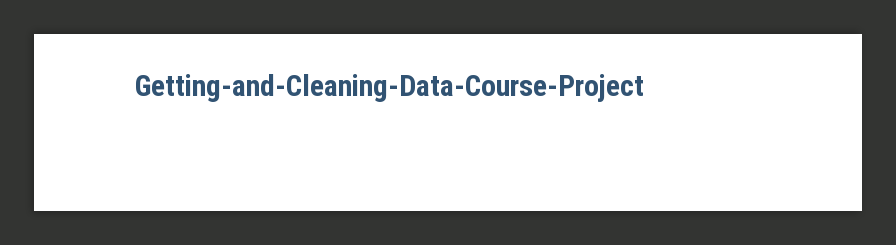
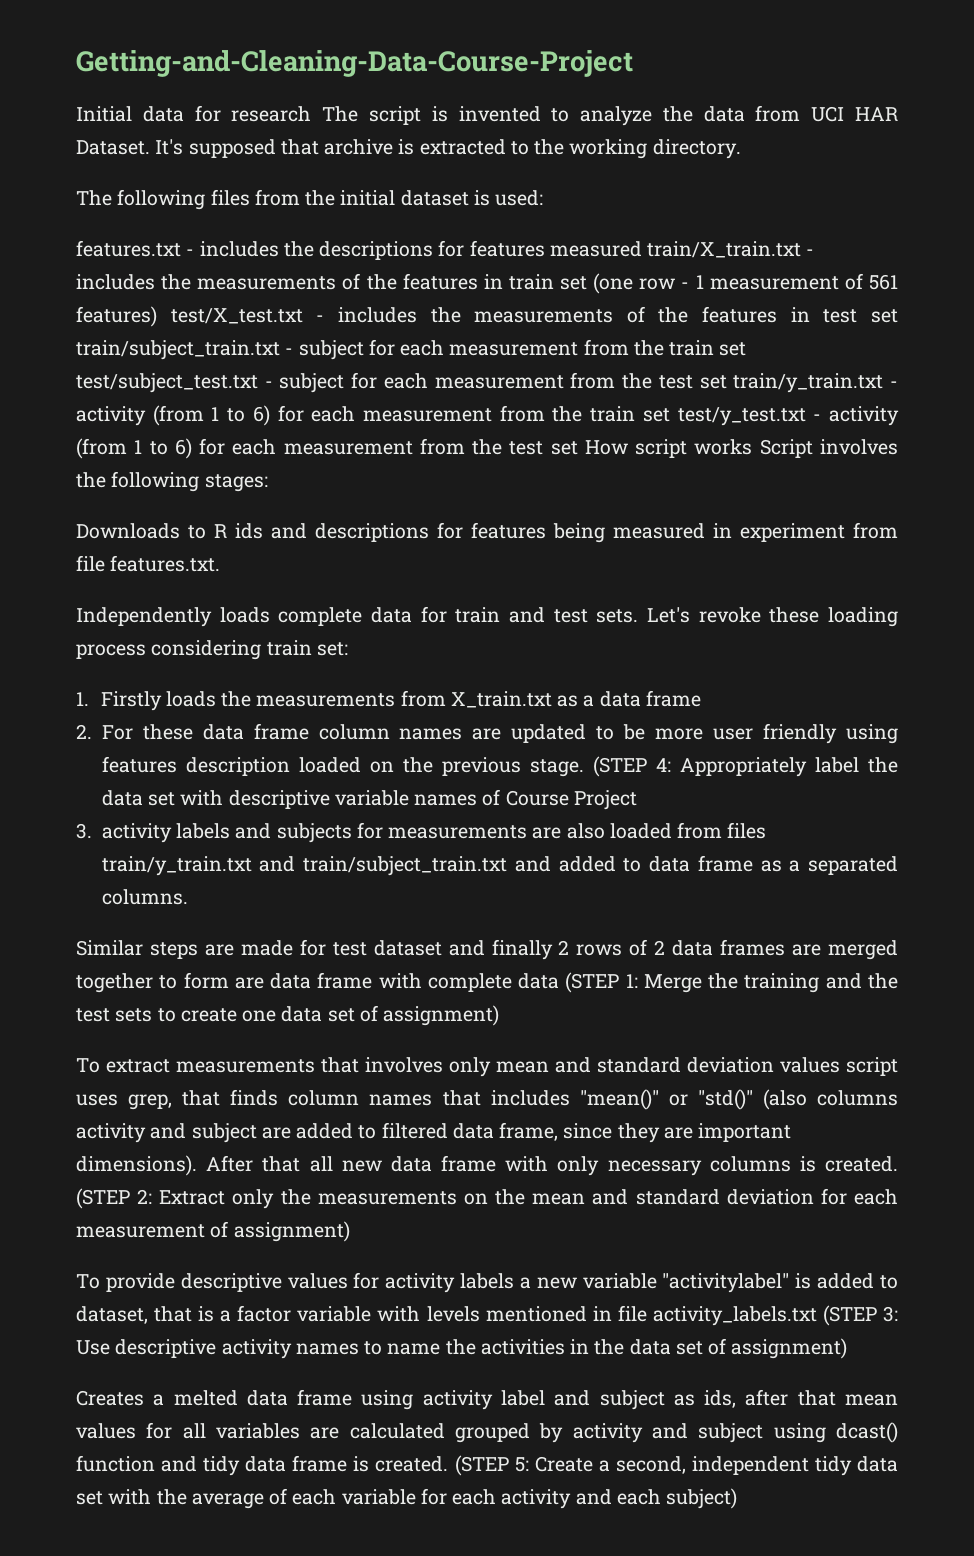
(644, 88) none -> [76,105,899,126] [76,139,741,159] [76,189,544,210] [76,240,815,260] [76,273,898,294] [76,306,898,327] [76,339,747,360] [76,372,899,393] [76,405,899,426] [76,438,898,459] [76,471,268,492] [76,522,898,543] [76,555,221,572] [76,606,898,627] [76,640,348,660] [76,690,701,711] [76,723,899,744] [101,756,898,777] [101,789,637,810] [76,822,767,843] [101,855,899,876] [101,889,188,905] [76,939,898,960] [76,972,898,993] [76,1005,500,1026] [76,1057,898,1077] [76,1089,898,1110] [76,1122,792,1143] [76,1155,898,1176] [76,1188,899,1209] [76,1221,350,1242] [76,1272,898,1293] [76,1305,899,1326] [76,1338,848,1359] [76,1389,899,1410] [76,1422,898,1443] [76,1455,898,1476] [76,1488,738,1509] // Initial data for research The script is invented to analyze the data from UCI HAR Dataset. It's supposed that archive is extracted to the working directory. // The following files from the initial dataset is used: // features.txt - includes the descriptions for features measured train/X_train.txt - includes the measurements of the features in train set (one row - 1 measurement of 561 features) test/X_test.txt - includes the measurements of the features in test set train/subject_train.txt - subject for each measurement from the train set test/subject_test.txt - subject for each measurement from the test set train/y_train.txt - activity (from 1 to 6) for each measurement from the train set test/y_test.txt - activity (from 1 to 6) for each measurement from the test set How script works Script involves the following stages: // Downloads to R ids and descriptions for features being measured in experiment from file features.txt. // Independently loads complete data for train and test sets. Let's revoke these loading process considering train set: // 1. Firstly loads the measurements from X_train.txt as a data frame // 2. For these data frame column names are updated to be more user friendly using features description loaded on the previous stage. (STEP 4: Appropriately label the data set with descriptive variable names of Course Project // 3. activity labels and subjects for measurements are also loaded from files train/y_train.txt and train/subject_train.txt and added to data frame as a separated columns. // Similar steps are made for test dataset and finally 2 rows of 2 data frames are merged together to form are data frame with complete data (STEP 1: Merge the training and the test sets to create one data set of assignment) // To extract measurements that involves only mean and standard deviation values script uses grep, that finds column names that includes "mean()" or "std()" (also columns activity and subject are added to filtered data frame, since they are important dimensions). After that all new data frame with only necessary columns is created. (STEP 2: Extract only the measurements on the mean and standard deviation for each measurement of assignment) // To provide descriptive values for activity labels a new variable "activitylabel" is added to dataset, that is a factor variable with levels mentioned in file activity_labels.txt (STEP 3: Use descriptive activity names to name the activities in the data set of assignment) // Creates a melted data frame using activity label and subject as ids, after that mean values for all variables are calculated grouped by activity and subject using dcast() function and tidy data frame is created. (STEP 5: Create a second, independent tidy data set with the average of each variable for each activity and each subject)

